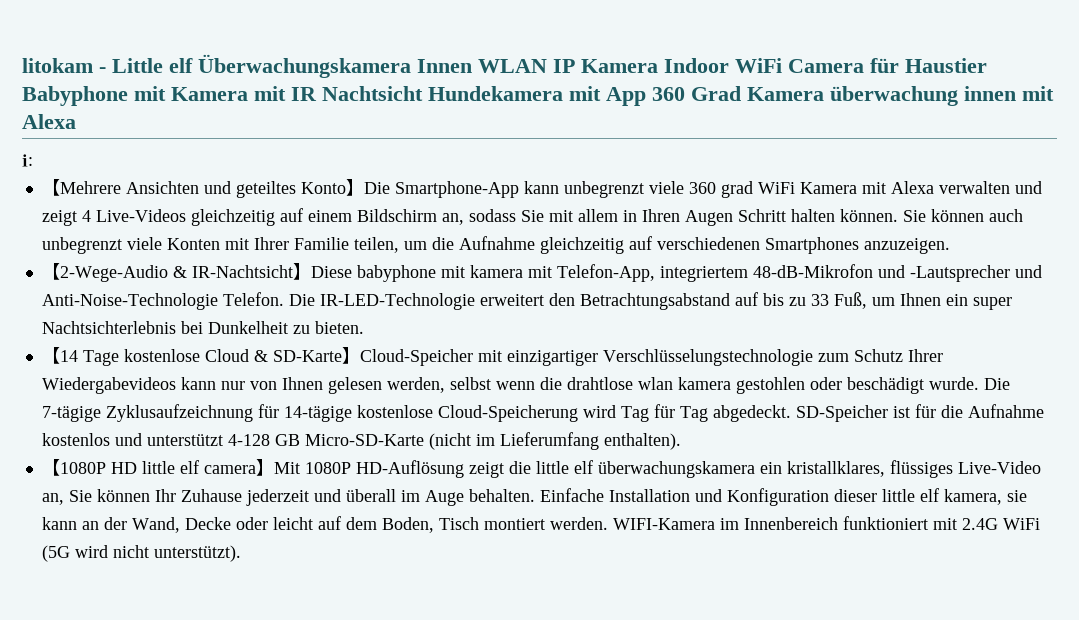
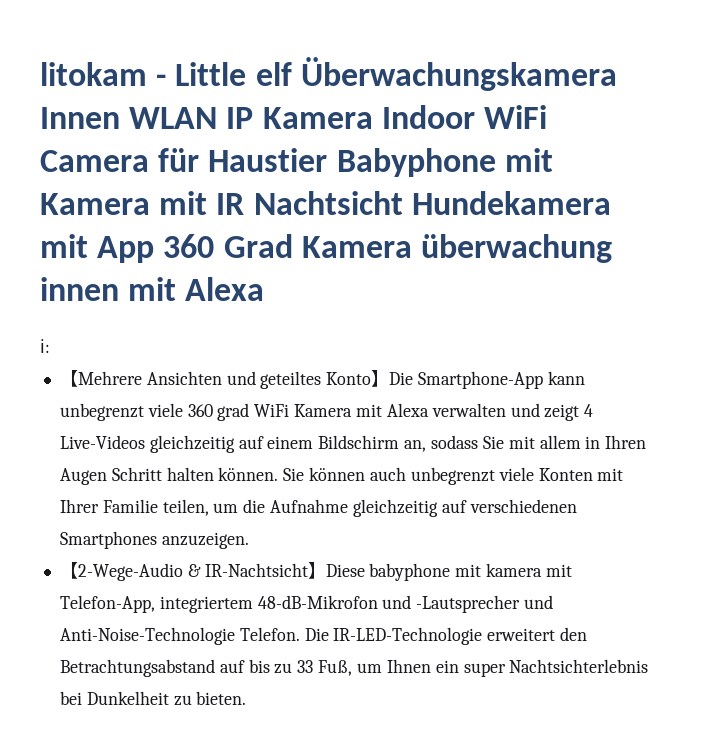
[41,347,943,366] [41,377,1010,394] [41,404,1044,422] [41,432,681,450] [41,459,1041,478] [41,488,1027,506] [41,516,1040,533] [41,545,241,562] // 【14 Tage kostenlose Cloud & SD-Karte】Cloud-Speicher mit einzigartiger Verschlüsselungstechnologie zum Schutz Ihrer Wiedergabevideos kann nur von Ihnen gelesen werden, selbst wenn die drahtlose wlan kamera gestohlen oder beschädigt wurde. Die 7-tägige Zyklusaufzeichnung für 14-tägige kostenlose Cloud-Speicherung wird Tag für Tag abgedeckt. SD-Speicher ist für die Aufnahme kostenlos und unterstützt 4-128 GB Micro-SD-Karte (nicht im Lieferumfang enthalten). // 【1080P HD little elf camera】Mit 1080P HD-Auflösung zeigt die little elf überwachungskamera ein kristallklares, flüssiges Live-Video an, Sie können Ihr Zuhause jederzeit und überall im Auge behalten. Einfache Installation und Konfiguration dieser little elf kamera, sie kann an der Wand, Decke oder leicht auf dem Boden, Tisch montiert werden. WIFI-Kamera im Innenbereich funktioniert mit 2.4G WiFi (5G wird nicht unterstützt). -> (247, 698) none

